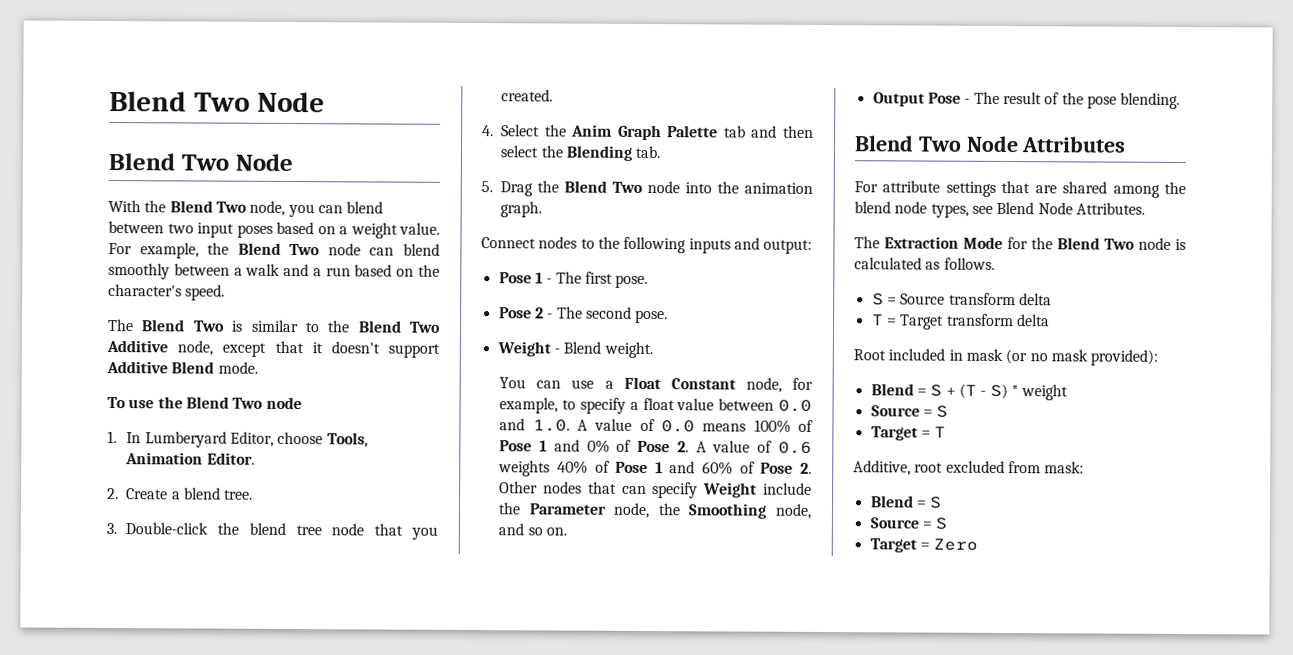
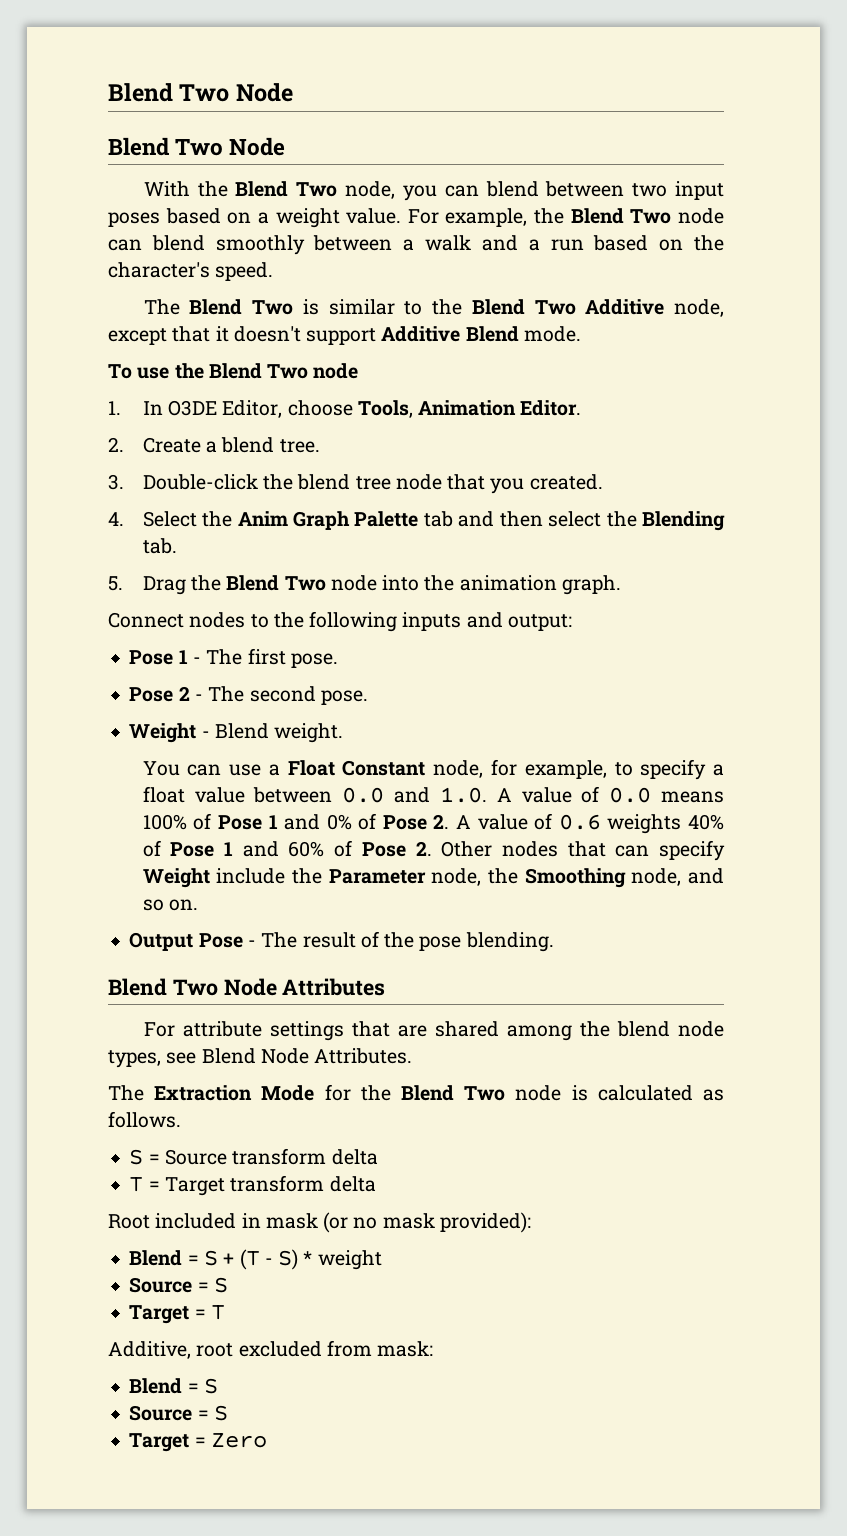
[144,431,227,448] Lumberyard -> [167,400,217,416] O3DE

